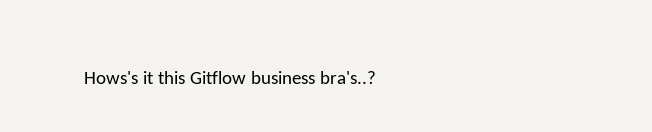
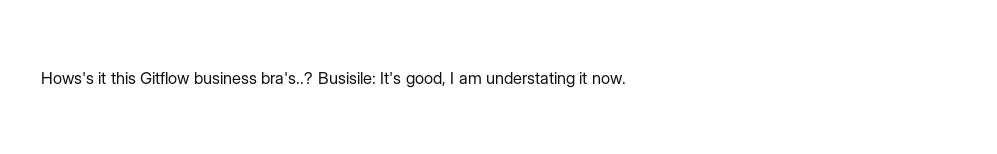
(376, 77) none -> [317,72,626,88] Busisile: It's good, I am understating it now.

